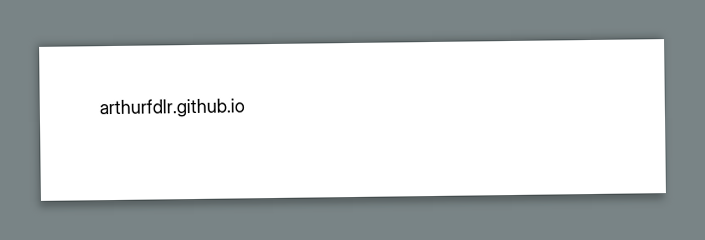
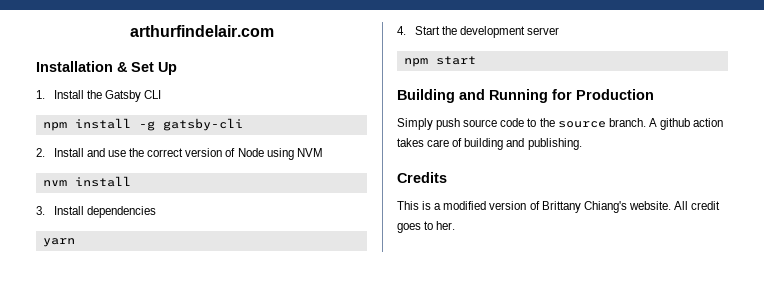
[99,98,245,119] arthurfdlr.github.io -> [129,25,274,37] [36,61,177,75] [36,90,162,102] [42,118,243,131] [36,148,323,160] [42,176,131,187] [36,206,156,218] [42,238,75,247] [397,26,560,38] [403,56,476,67] [397,89,654,103] [397,118,724,130] [397,138,582,150] [397,172,447,183] [397,201,721,213] [397,221,456,233] arthurfindelair.com // Installation & Set Up // 1. Install the Gatsby CLI // npm install -g gatsby-cli // 2. Install and use the correct version of Node using NVM // nvm install // 3. Install dependencies // yarn // 4. Start the development server // npm start // Building and Running for Production // Simply push source code to the source branch. A github action takes care of building and publishing. // Credits // This is a modified version of Brittany Chiang's website. All credit goes to her.

